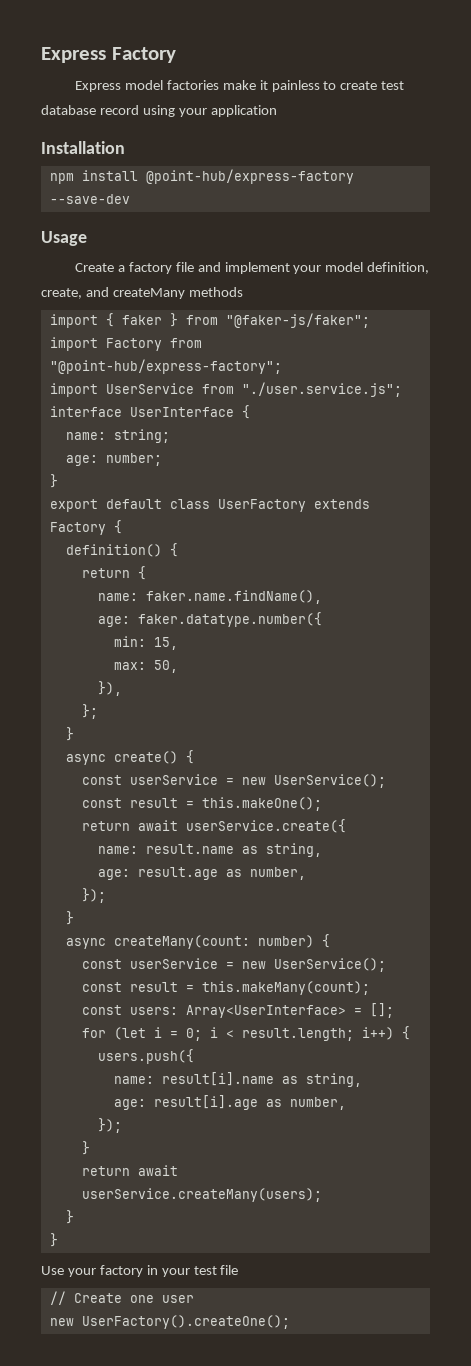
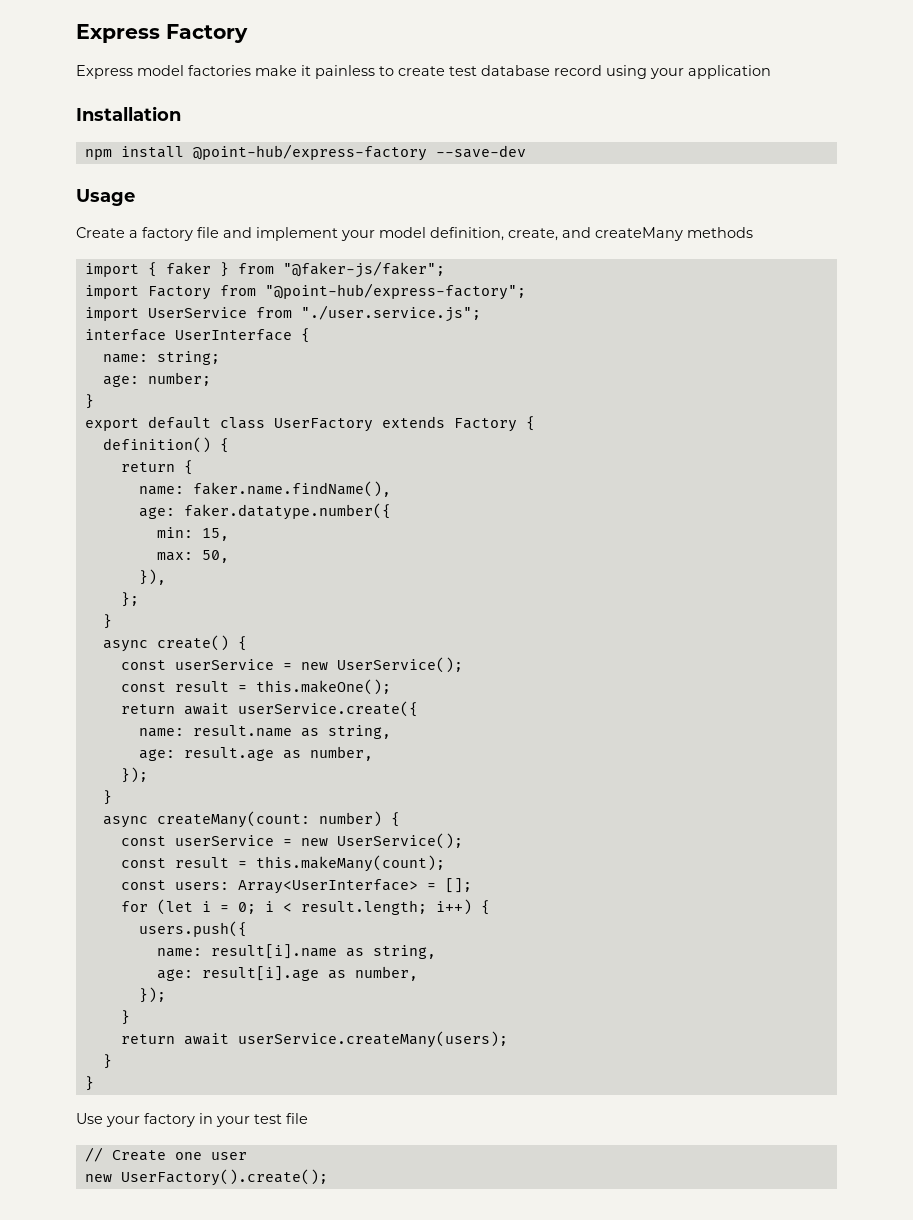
[81,1315,290,1329] UserFactory().createOne(); -> [120,1169,328,1186] UserFactory().create();

